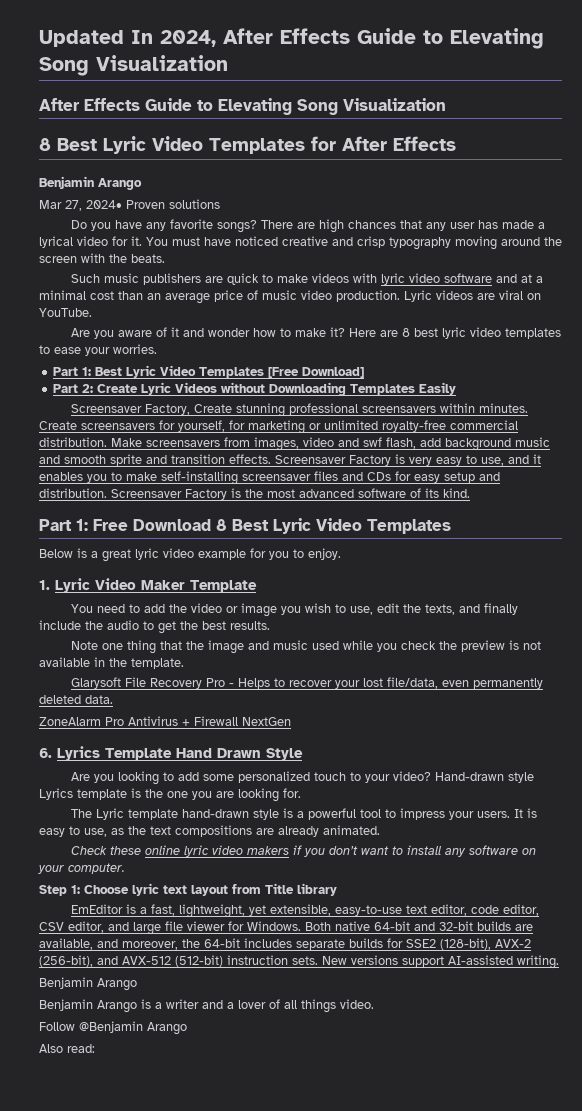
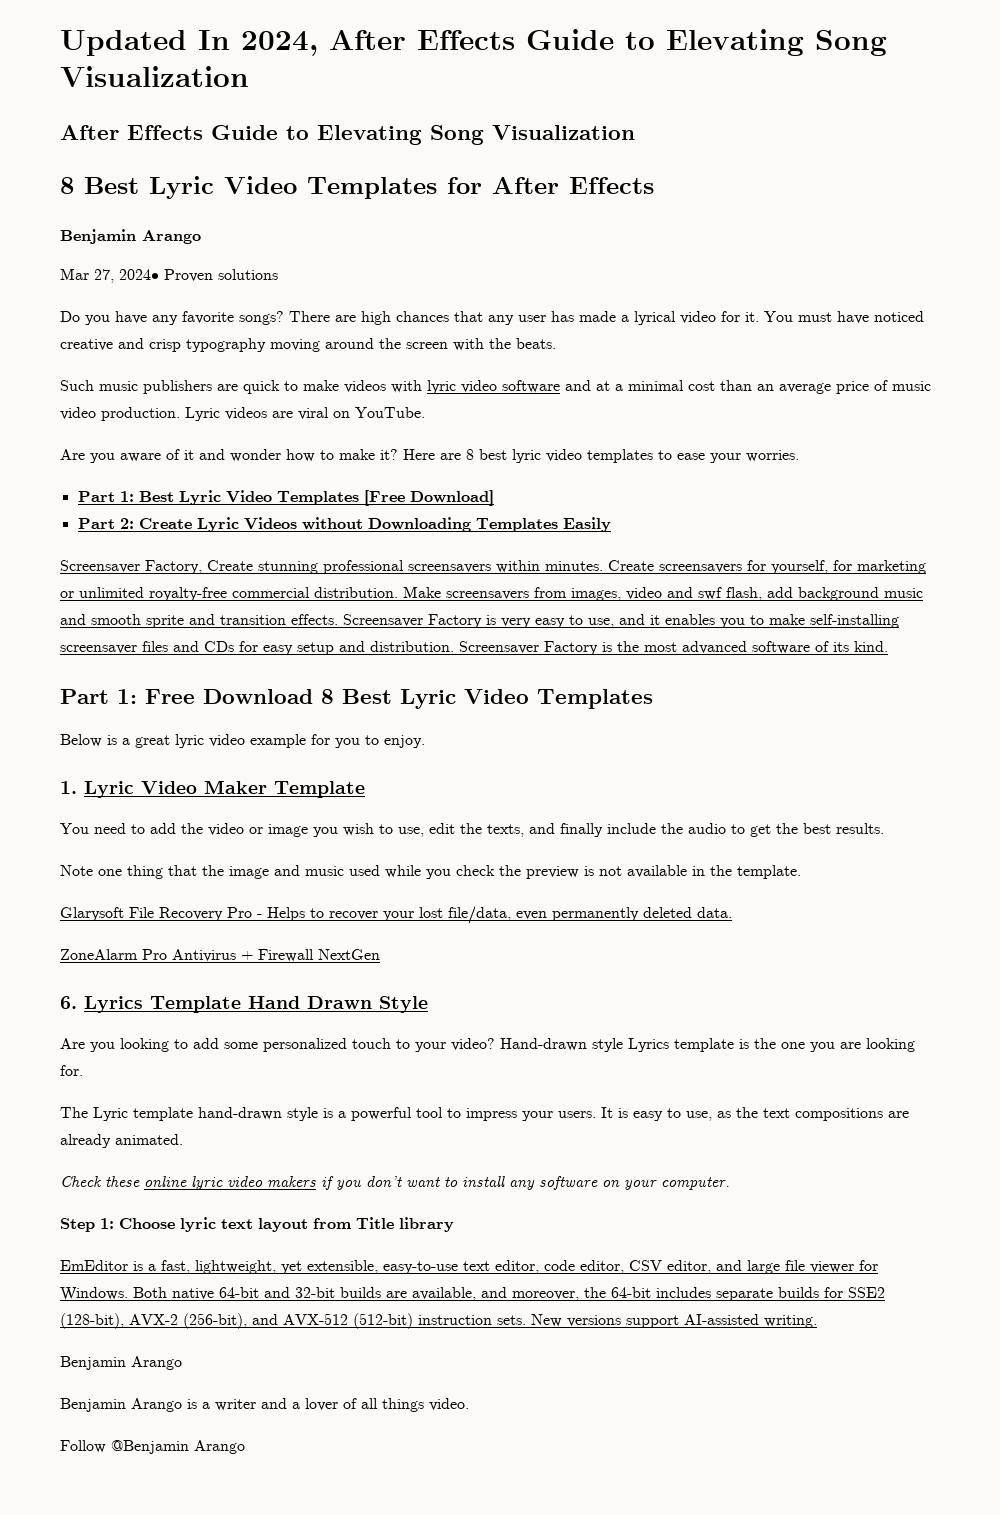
[39,1044,95,1053] // Also read: -> (245, 1447) none

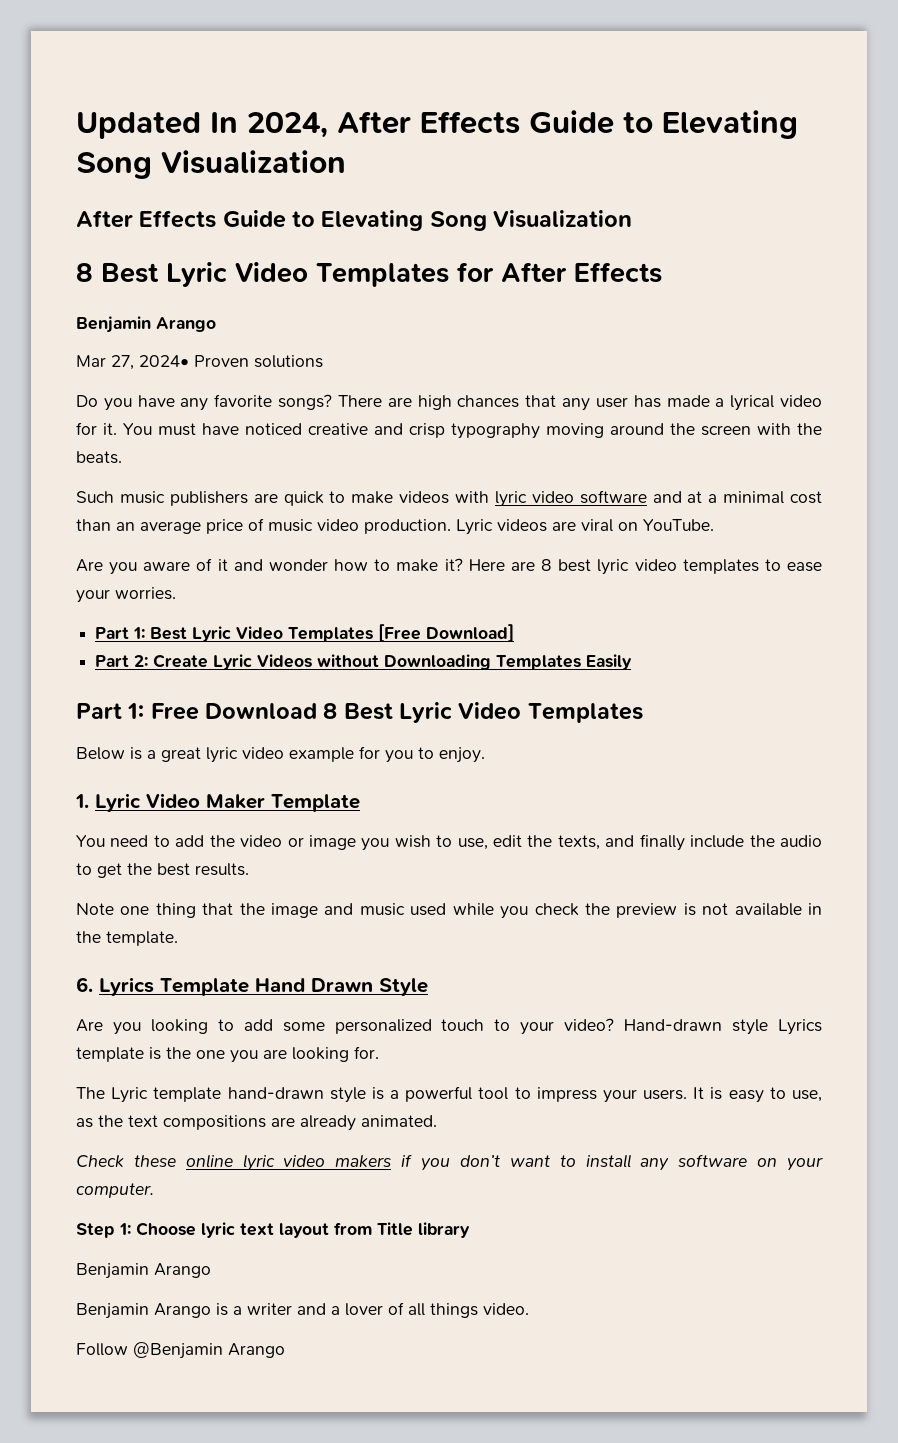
[60,560,926,574] [60,586,923,601] [60,614,899,628] [60,641,888,655] // Screensaver Factory, Create stunning professional screensavers within minutes. Create screensavers for yourself, for marketing or unlimited royalty-free commercial distribution. Make screensavers from images, video and swf flash, add background music and smooth sprite and transition effects. Screensaver Factory is very easy to use, and it enables you to make self-installing screensaver files and CDs for easy setup and distribution. Screensaver Factory is the most advanced software of its kind. -> (633, 662) none
[60,906,732,924] [60,949,380,962] // Glarysoft File Recovery Pro - Helps to recover your lost file/data, even permanently deleted data. // ZoneAlarm Pro Antivirus + Firewall NextGen -> (178, 938) none
[60,1260,878,1274] [60,1287,885,1301] [60,1313,817,1329] // EmEditor is a fast, lightweight, yet extensible, easy-to-use text editor, code editor, CSV editor, and large file viewer for Windows. Both native 64-bit and 32-bit builds are available, and moreover, the 64-bit includes separate builds for SSE2 (128-bit), AVX-2 (256-bit), and AVX-512 (512-bit) instruction sets. New versions support AI-assisted writing. -> (470, 1230) none

